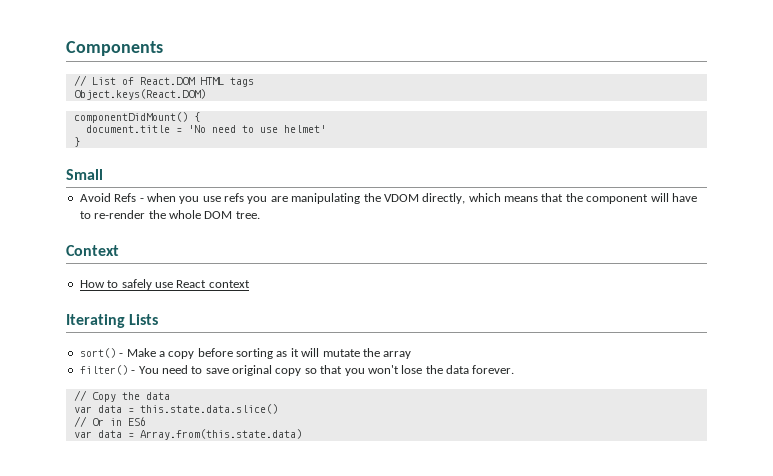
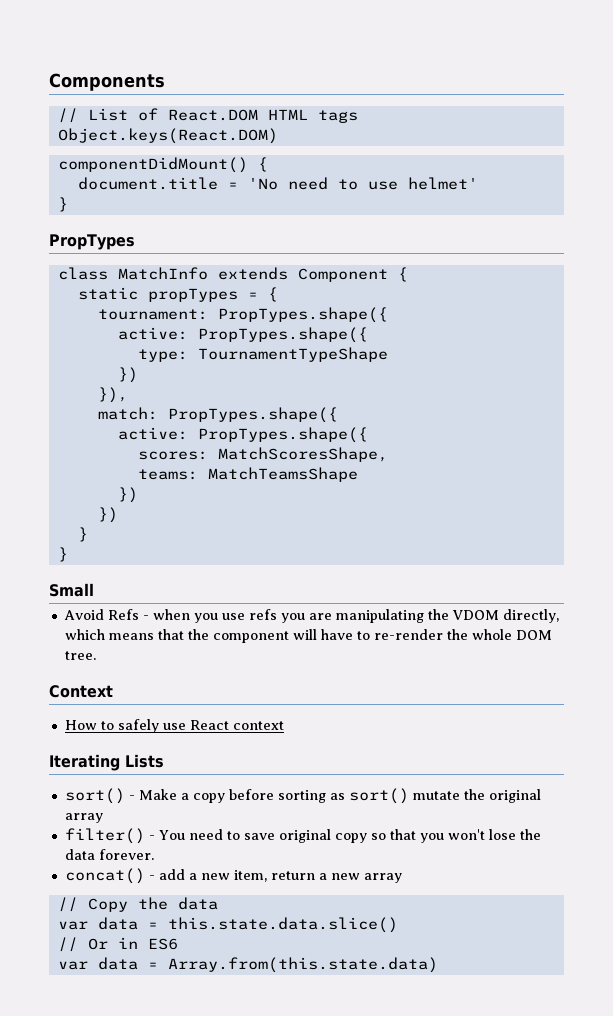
(80, 142) none -> [49,234,135,250] [57,267,408,282] [77,287,278,302] [97,307,388,323] [117,327,368,343] [137,347,388,362] [117,367,138,383] [97,387,128,403] [97,407,338,423] [117,427,368,443] [137,447,388,462] [137,467,358,482] [117,487,138,503] [97,507,118,523] [77,527,88,542] [57,547,68,562] // PropTypes // class MatchInfo extends Component { // static propTypes = { // tournament: PropTypes.shape({ // active: PropTypes.shape({ // type: TournamentTypeShape // }) // }), // match: PropTypes.shape({ // active: PropTypes.shape({ // scores: MatchScoresShape, // teams: MatchTeamsShape // }) // }) // } // }
[290,348,320,357] it will -> [348,788,409,804] sort()
(380, 352) none -> [488,789,541,803] original
(515, 369) none -> [64,868,402,884] // concat() - add a new item, return a new array

